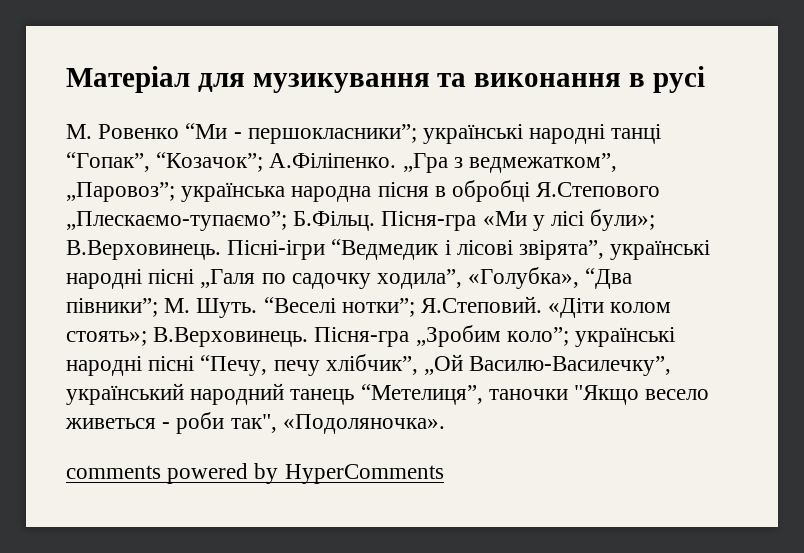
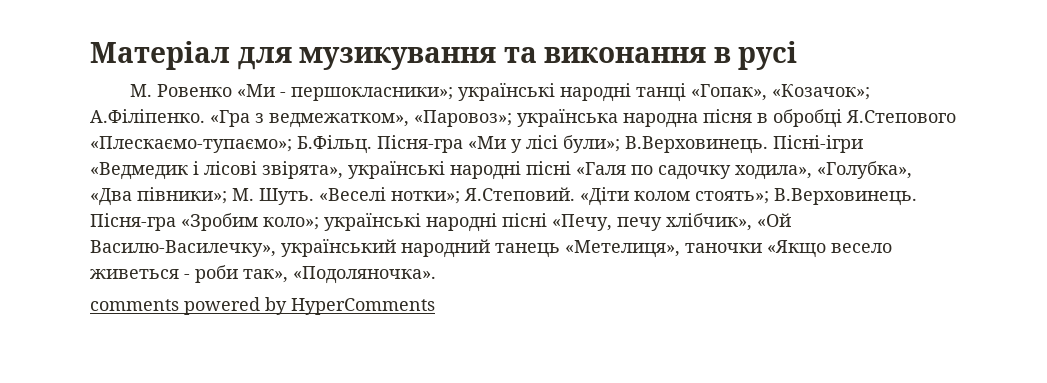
[185,123,662,144] [66,152,618,173] [66,182,175,202] “Ми - першокласники”; українські народні танці “Гопак”, “Козачок”; А.Філіпенко. „Гра з ведмежатком”, „Паровоз”; -> [236,82,870,102] [90,109,512,128] «Ми - першокласники»; українські народні танці «Гопак», «Козачок»; А.Філіпенко. «Гра з ведмежатком», «Паровоз»;
[66,211,287,231] „Плескаємо-тупаємо”; -> [90,136,292,153] «Плескаємо-тупаємо»;
[331,239,440,260] “Ведмедик -> [90,162,188,180] «Ведмедик
[519,240,711,260] [66,269,256,289] звірята”, українські народні пісні „Галя -> [262,160,626,180] звірята», українські народні пісні «Галя
[377,267,633,289] [66,297,415,318] ходила”, «Голубка», “Два півники”; М. Шуть. “Веселі нотки”; -> [735,161,912,180] [90,187,460,206] ходила», «Голубка», «Два півники»; М. Шуть. «Веселі нотки»;
[415,325,676,347] [66,354,672,376] [66,383,640,405] „Зробим коло”; українські народні пісні “Печу, печу хлібчик”, „Ой Василю-Василечку”, український народний танець “Метелиця”, таночки "Якщо -> [181,212,791,232] [90,238,826,258] «Зробим коло»; українські народні пісні «Печу, печу хлібчик», «Ой Василю-Василечку», український народний танець «Метелиця», таночки «Якщо
[230,414,277,433] так", -> [243,269,288,283] так»,

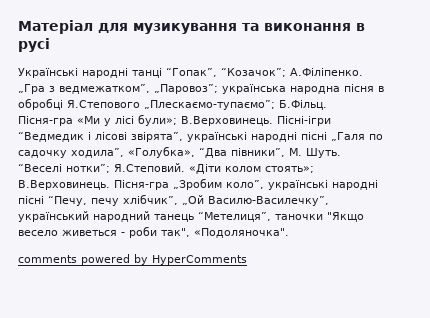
[129,82,870,102] [90,109,512,128] М. Ровенко «Ми - першокласники»; українські народні танці «Гопак», «Козачок»; А.Філіпенко. «Гра з ведмежатком», «Паровоз»; -> [18,68,363,78] [18,84,218,94] Українські народні танці “Гопак”, “Козачок”; А.Філіпенко. „Гра з ведмежатком”, „Паровоз”;
[90,136,292,153] «Плескаємо-тупаємо»; -> [144,100,275,110] „Плескаємо-тупаємо”;
[90,162,188,180] «Ведмедик -> [18,132,84,142] “Ведмедик
[262,160,626,180] звірята», українські народні пісні «Галя -> [131,132,365,142] звірята”, українські народні пісні „Галя
[735,161,912,180] [90,187,460,206] ходила», «Голубка», «Два півники»; М. Шуть. «Веселі нотки»; -> [71,146,341,158] [18,164,110,173] ходила”, «Голубка», “Два півники”, М. Шуть. “Веселі нотки”;
[181,212,791,232] [90,238,826,258] «Зробим коло»; українські народні пісні «Печу, печу хлібчик», «Ой Василю-Василечку», український народний танець «Метелиця», таночки «Якщо -> [173,178,378,190] [18,194,329,206] [18,211,364,222] „Зробим коло”, українські народні пісні “Печу, печу хлібчик”, „Ой Василю-Василечку”, український народний танець “Метелиця”, таночки "Якщо
[243,266,436,284] так», «Подоляночка». -> [161,228,289,238] так", «Подоляночка".

